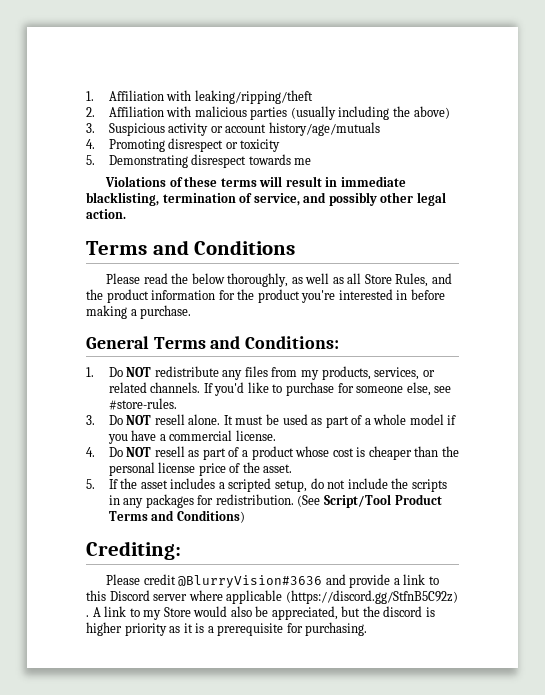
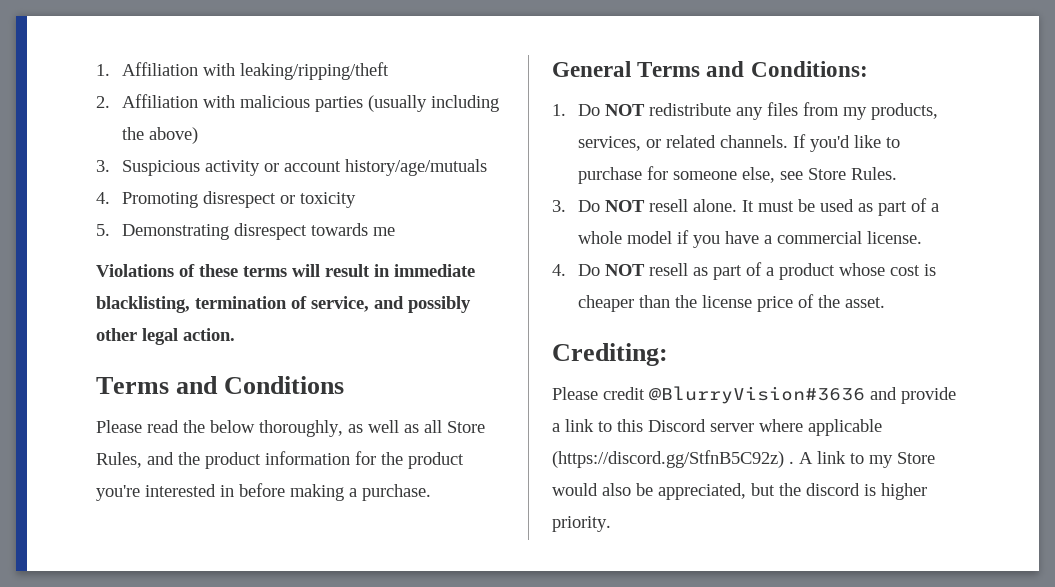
[108,398,177,410] #store-rules. -> [807,167,897,180] Store Rules.
[108,462,155,476] personal -> (697, 301) none
[86,478,447,492] [108,494,442,508] [108,510,245,523] // 5. If the asset includes a scripted setup, do not include the scripts in any packages for redistribution. (See Script/Tool Product Terms and Conditions) -> (885, 302) none
[124,622,368,636] priority as it is a prerequisite for purchasing. -> [552,516,611,532] priority.

